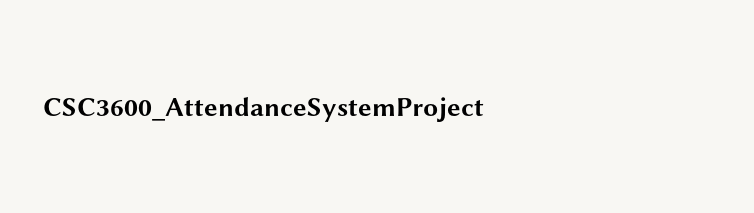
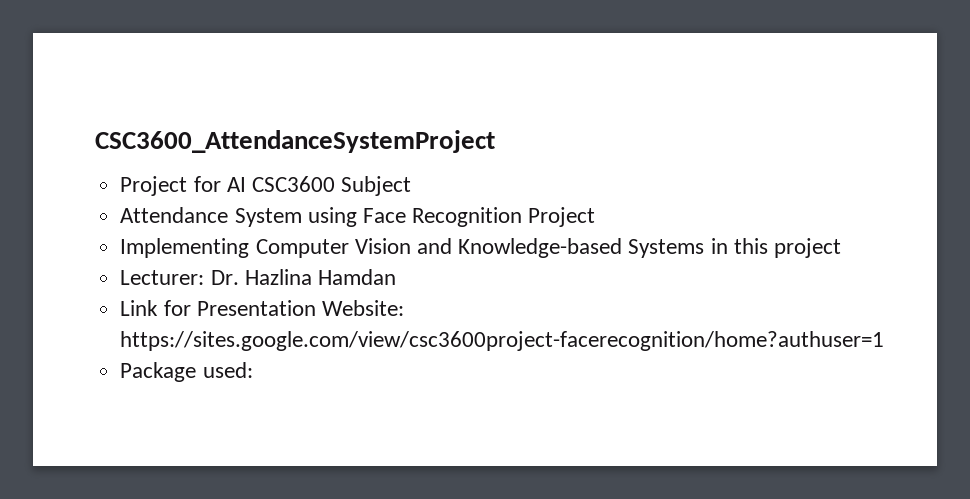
(484, 109) none -> [120,176,412,196] [120,207,596,227] [120,238,841,258] [120,269,396,285] [120,300,404,316] [120,331,885,351] [120,362,253,382] // Project for AI CSC3600 Subject // Attendance System using Face Recognition Project // Implementing Computer Vision and Knowledge-based Systems in this project // Lecturer: Dr. Hazlina Hamdan // Link for Presentation Website: https://sites.google.com/view/csc3600project-facerecognition/home?authuser=1 // Package used:

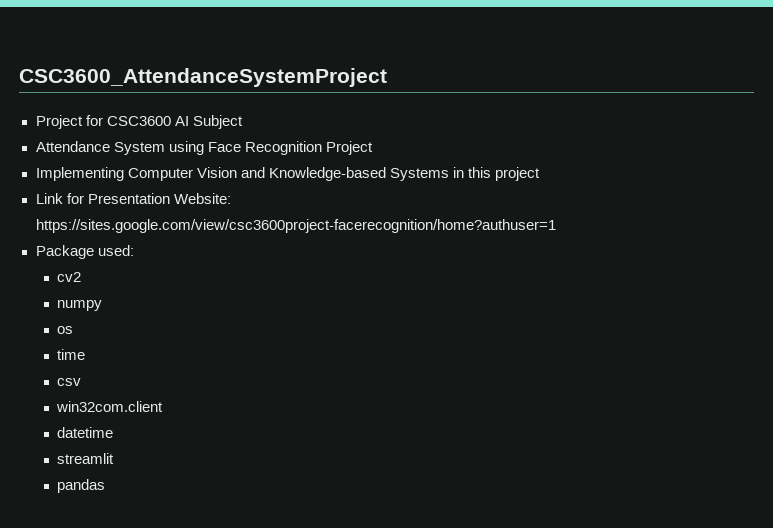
[226,176,335,192] AI CSC3600 -> [106,116,189,126] CSC3600 AI
[120,269,396,285] // Lecturer: Dr. Hazlina Hamdan -> (540, 174) none
(253, 370) none -> [57,272,82,282] [57,300,103,311] [57,326,74,334] [57,349,86,360] [57,378,82,386] [56,401,164,412] [57,427,114,438] [57,453,115,464] [57,479,106,493] // cv2 // numpy // os // time // csv // win32com.client // datetime // streamlit // pandas

